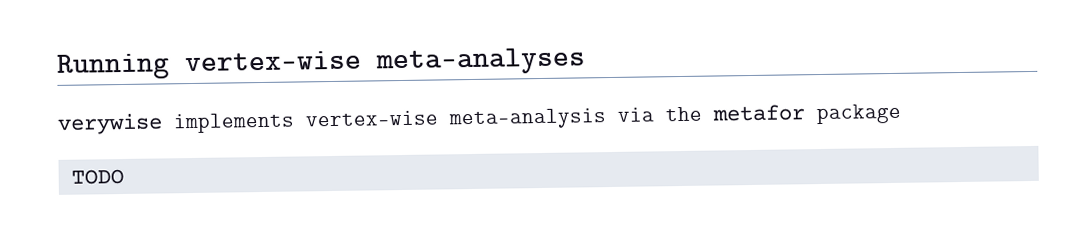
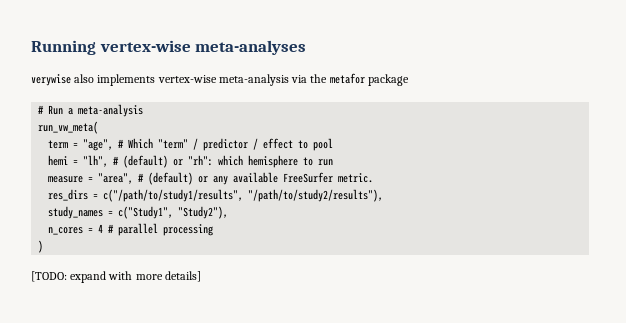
(163, 124) none -> [74,74,95,83] also
[70,168,124,185] TODO -> [38,104,144,117] [38,121,99,134] [48,138,334,151] [48,155,334,168] [48,172,374,185] [48,189,384,202] [48,206,229,219] [48,223,214,236] [38,240,44,253] [31,271,201,283] # Run a meta-analysis // run_vw_meta( // term = "age", # Which "term" / predictor / effect to pool // hemi = "lh", # (default) or "rh": which hemisphere to run // measure = "area", # (default) or any available FreeSurfer metric. // res_dirs = c("/path/to/study1/results", "/path/to/study2/results"), // study_names = c("Study1", "Study2"), // n_cores = 4 # parallel processing // ) // [TODO: expand with more details]

